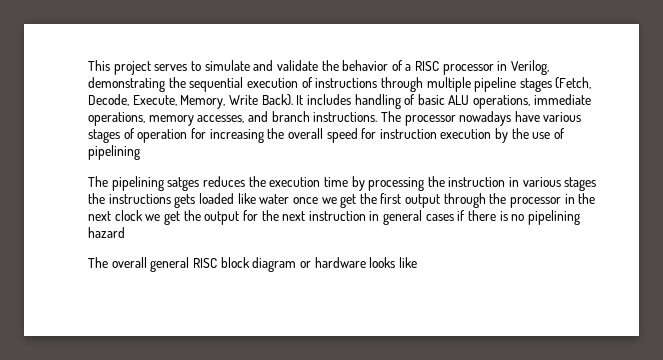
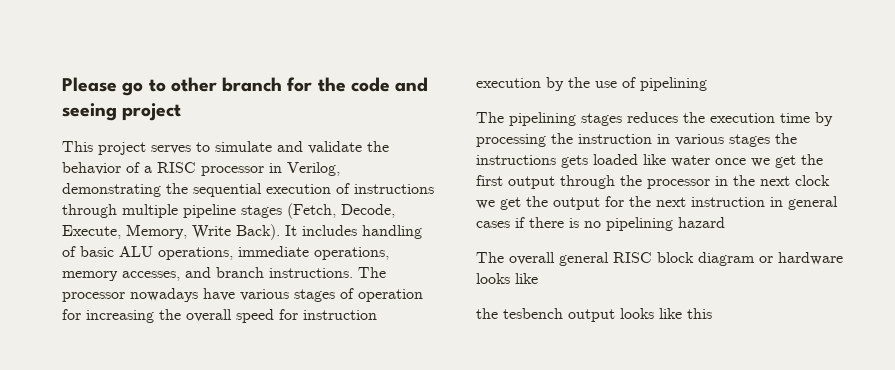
(88, 65) none -> [62,77,429,96] [62,103,182,121] Please go to other branch for the code and seeing project //
[167,177,200,191] satges -> [581,113,622,126] stages
(417, 262) none -> [476,308,712,322] // the tesbench output looks like this

